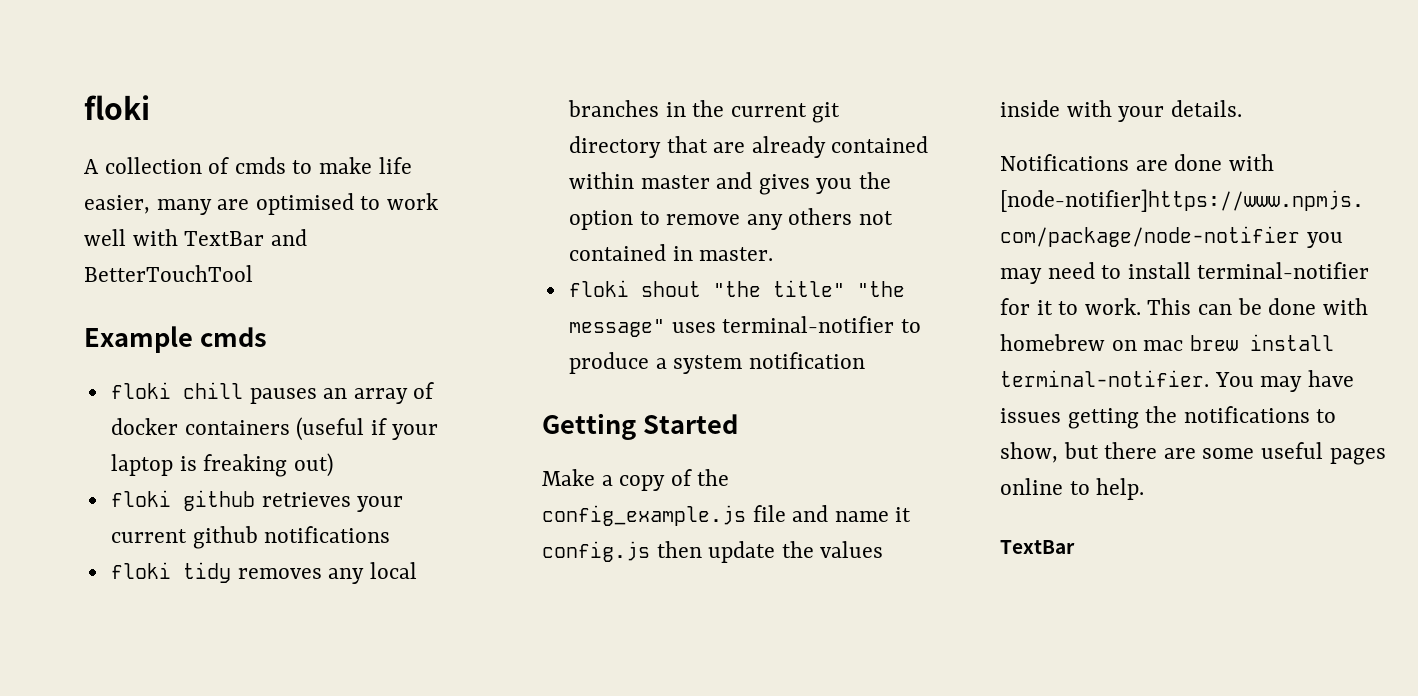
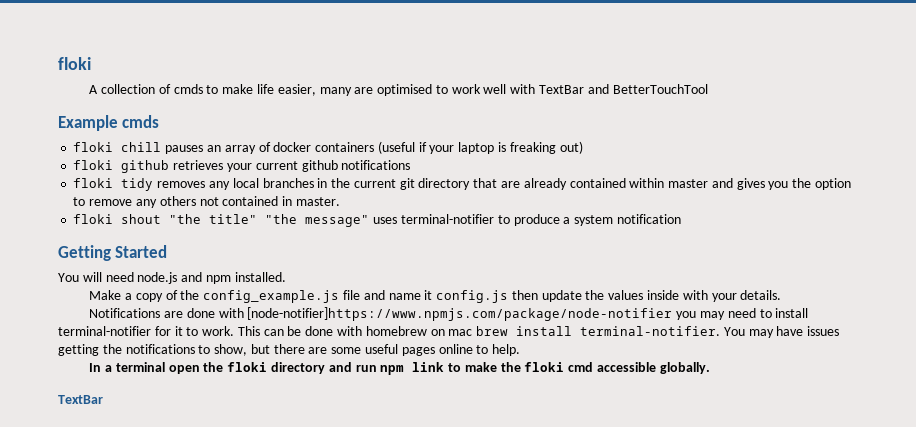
(738, 424) none -> [58,272,286,284] // You will need node.js and npm installed.
(1145, 489) none -> [89,362,710,375] // In a terminal open the floki directory and run npm link to make the floki cmd accessible globally.

